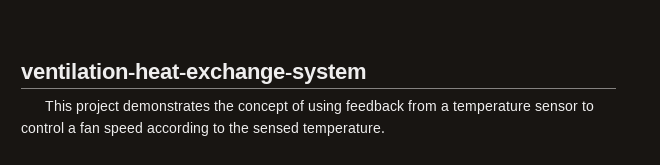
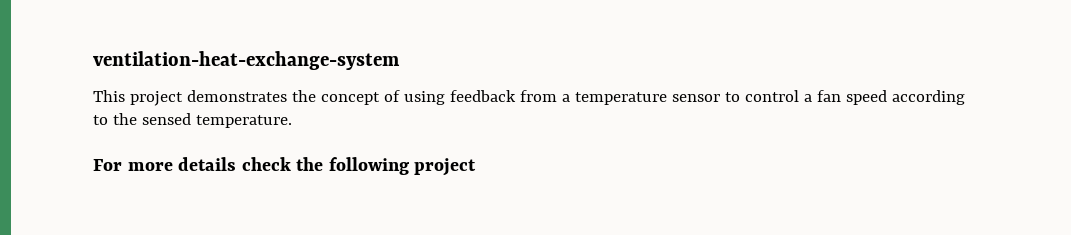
(385, 129) none -> [93,157,477,176] // For more details check the following project

